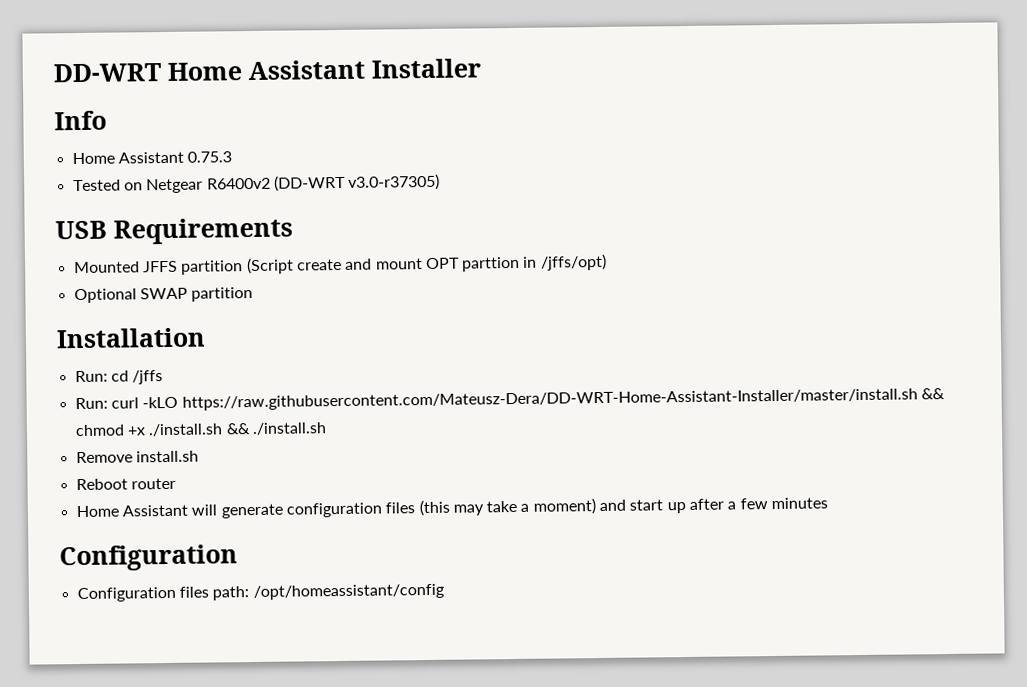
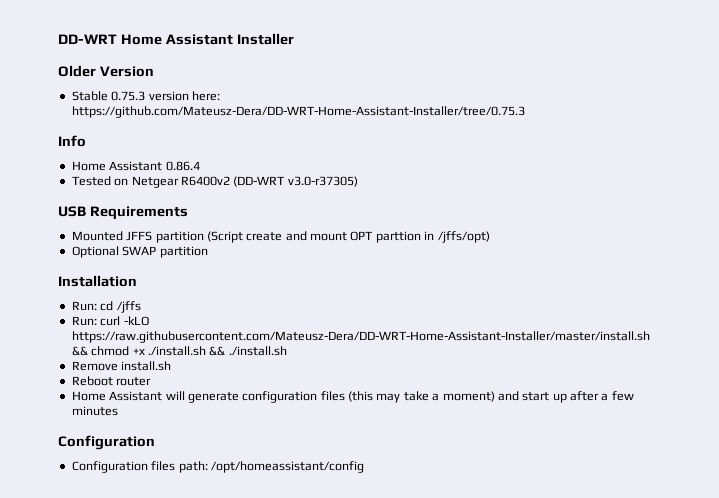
(481, 68) none -> [58,65,154,77] [71,91,220,101] [71,106,525,118] // Older Version // Stable 0.75.3 version here: https://github.com/Mateusz-Dera/DD-WRT-Home-Assistant-Installer/tree/0.75.3
[187,151,233,163] 0.75.3 -> [165,161,200,171] 0.86.4

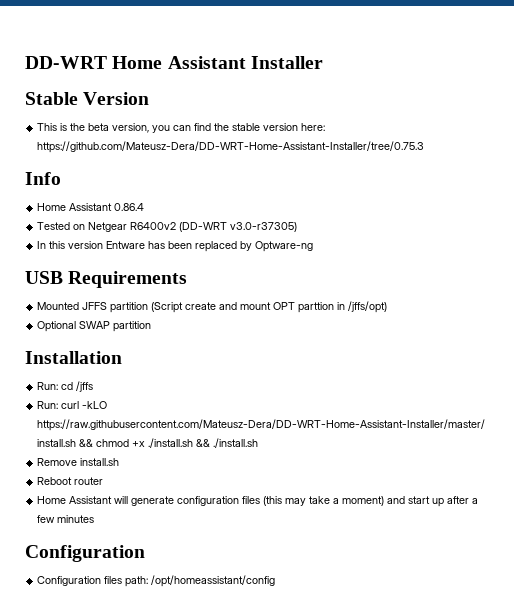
[58,65,96,77] Older -> [25,92,78,105] Stable
[71,91,146,101] Stable 0.75.3 -> [37,123,261,133] This is the beta version, you can find the stable
(358, 181) none -> [37,241,314,252] // In this version Entware has been replaced by Optware-ng

